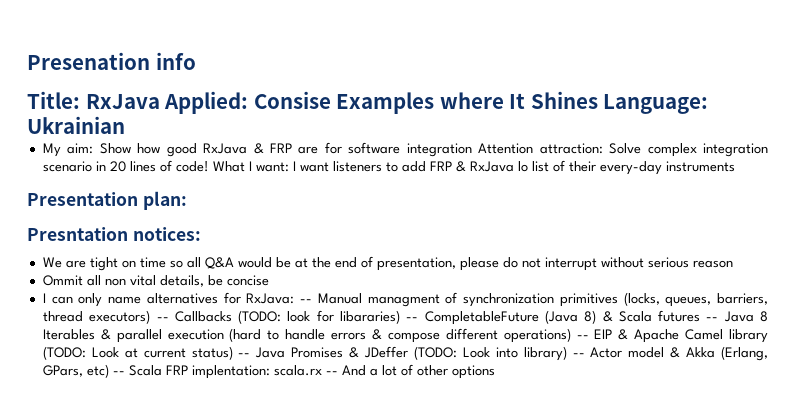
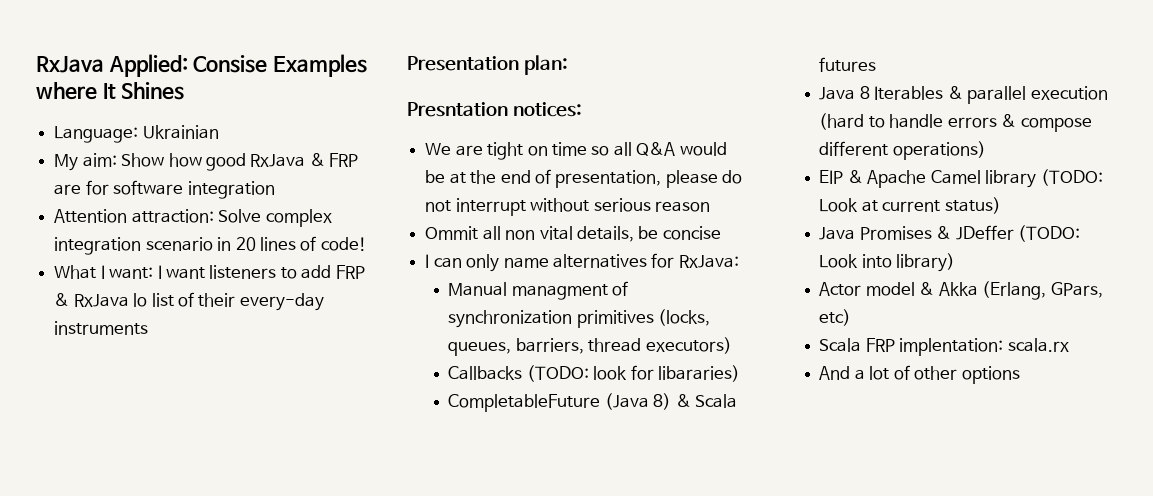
[27,52,196,70] [27,91,80,109] Presenation info // Title: -> (36, 64) none
(598, 100) none -> (185, 91) //
(472, 150) none -> (275, 190) //
(209, 166) none -> (367, 244) //
[300,299,313,303] -- -> (739, 261) //
[156,317,169,321] -- -> (732, 345) //
[406,317,419,321] -- -> (741, 373) //
[706,317,719,321] -- -> (877, 64) //
[576,335,589,339] -- -> (986, 150) //
[238,353,251,357] -- -> (1001, 205) //
[572,353,585,357] -- -> (956, 262) //
[112,371,125,375] -- -> (852, 317) //
[325,371,338,375] -- -> (1069, 345) //

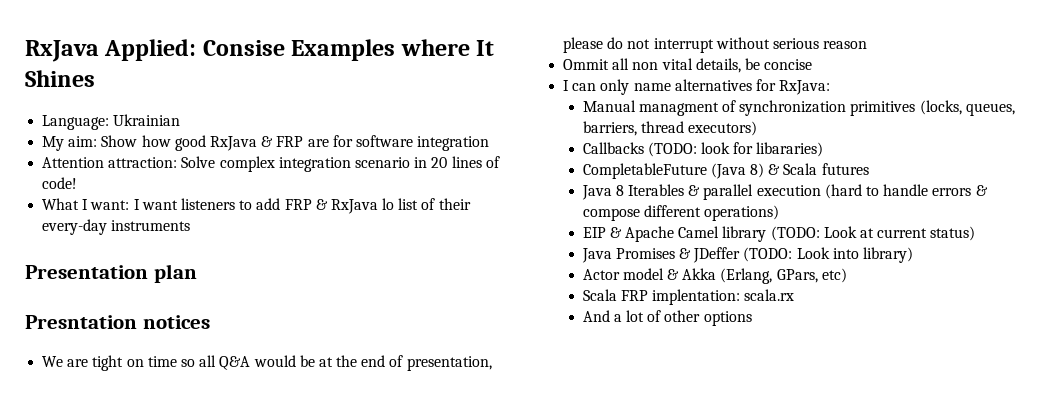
[524,55,569,75] plan: -> [153,264,197,283] plan
[513,102,583,117] notices: -> [142,315,210,329] notices

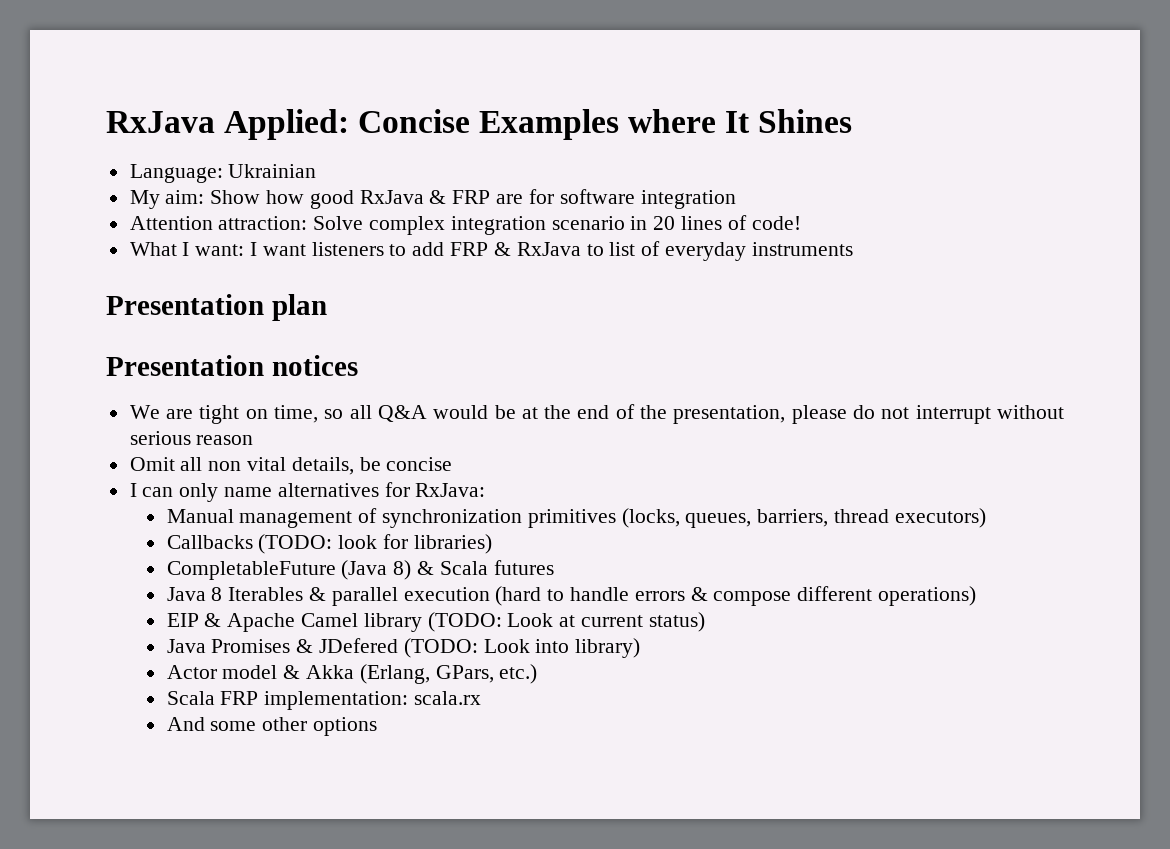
[202,40,285,56] Consise -> [358,109,471,133] Concise
[382,198,395,210] lo -> [586,244,604,256] to
[438,198,471,210] [42,219,108,235] their every-day -> [664,242,746,261] everyday
[25,315,137,329] Presntation -> [106,355,264,376] Presentation
[147,356,177,367] time -> [273,405,318,423] time,
(404, 361) none -> [640,405,668,419] the
[563,59,610,70] Ommit -> [129,457,175,471] Omit
[638,102,719,116] managment -> [239,511,353,528] management
[756,142,824,157] libararies) -> [413,534,492,554] libraries)
[693,247,741,263] JDeffer -> [319,638,399,653] JDefered
[821,268,847,283] etc) -> [499,664,538,684] etc.)
[652,289,741,305] implentation: -> [264,691,409,710] implementation:
[613,310,662,322] a lot of -> [210,721,257,731] some

